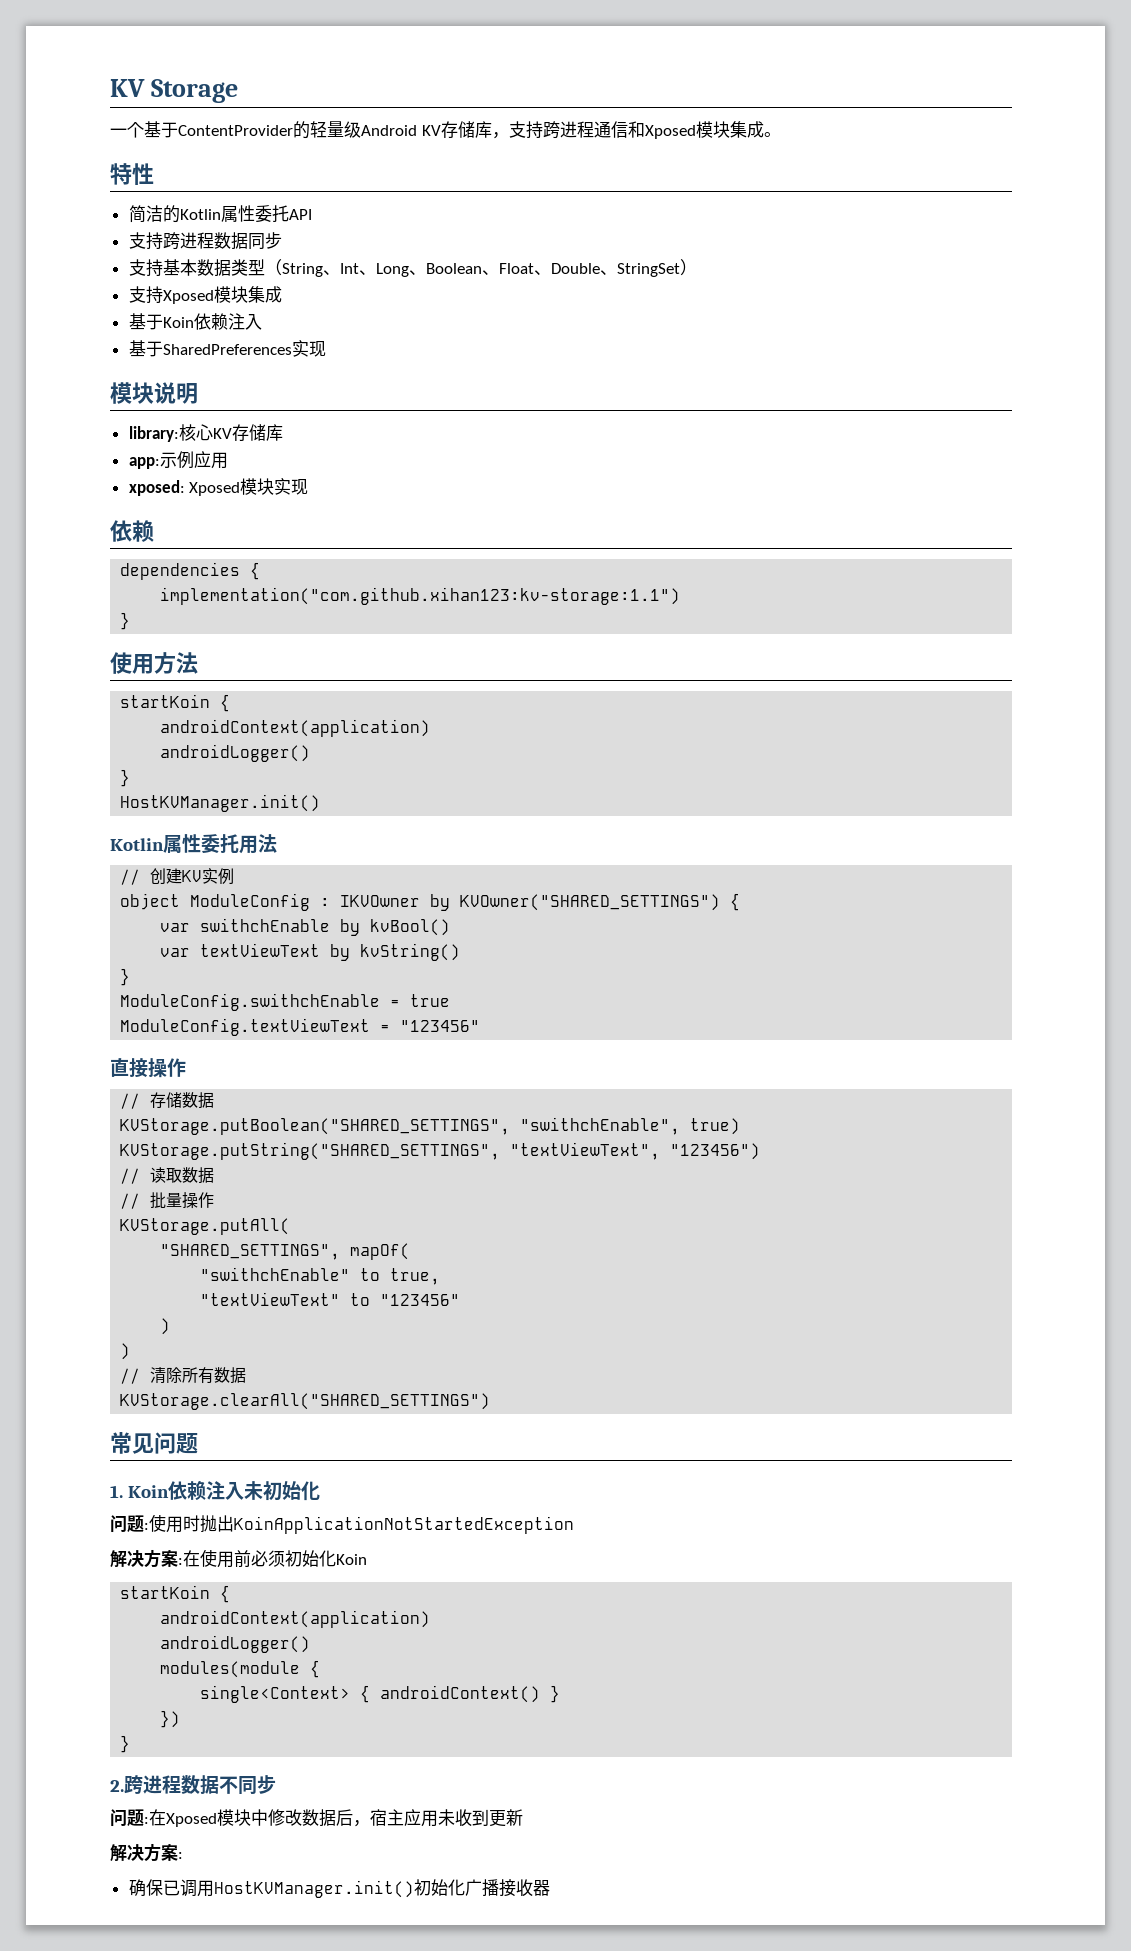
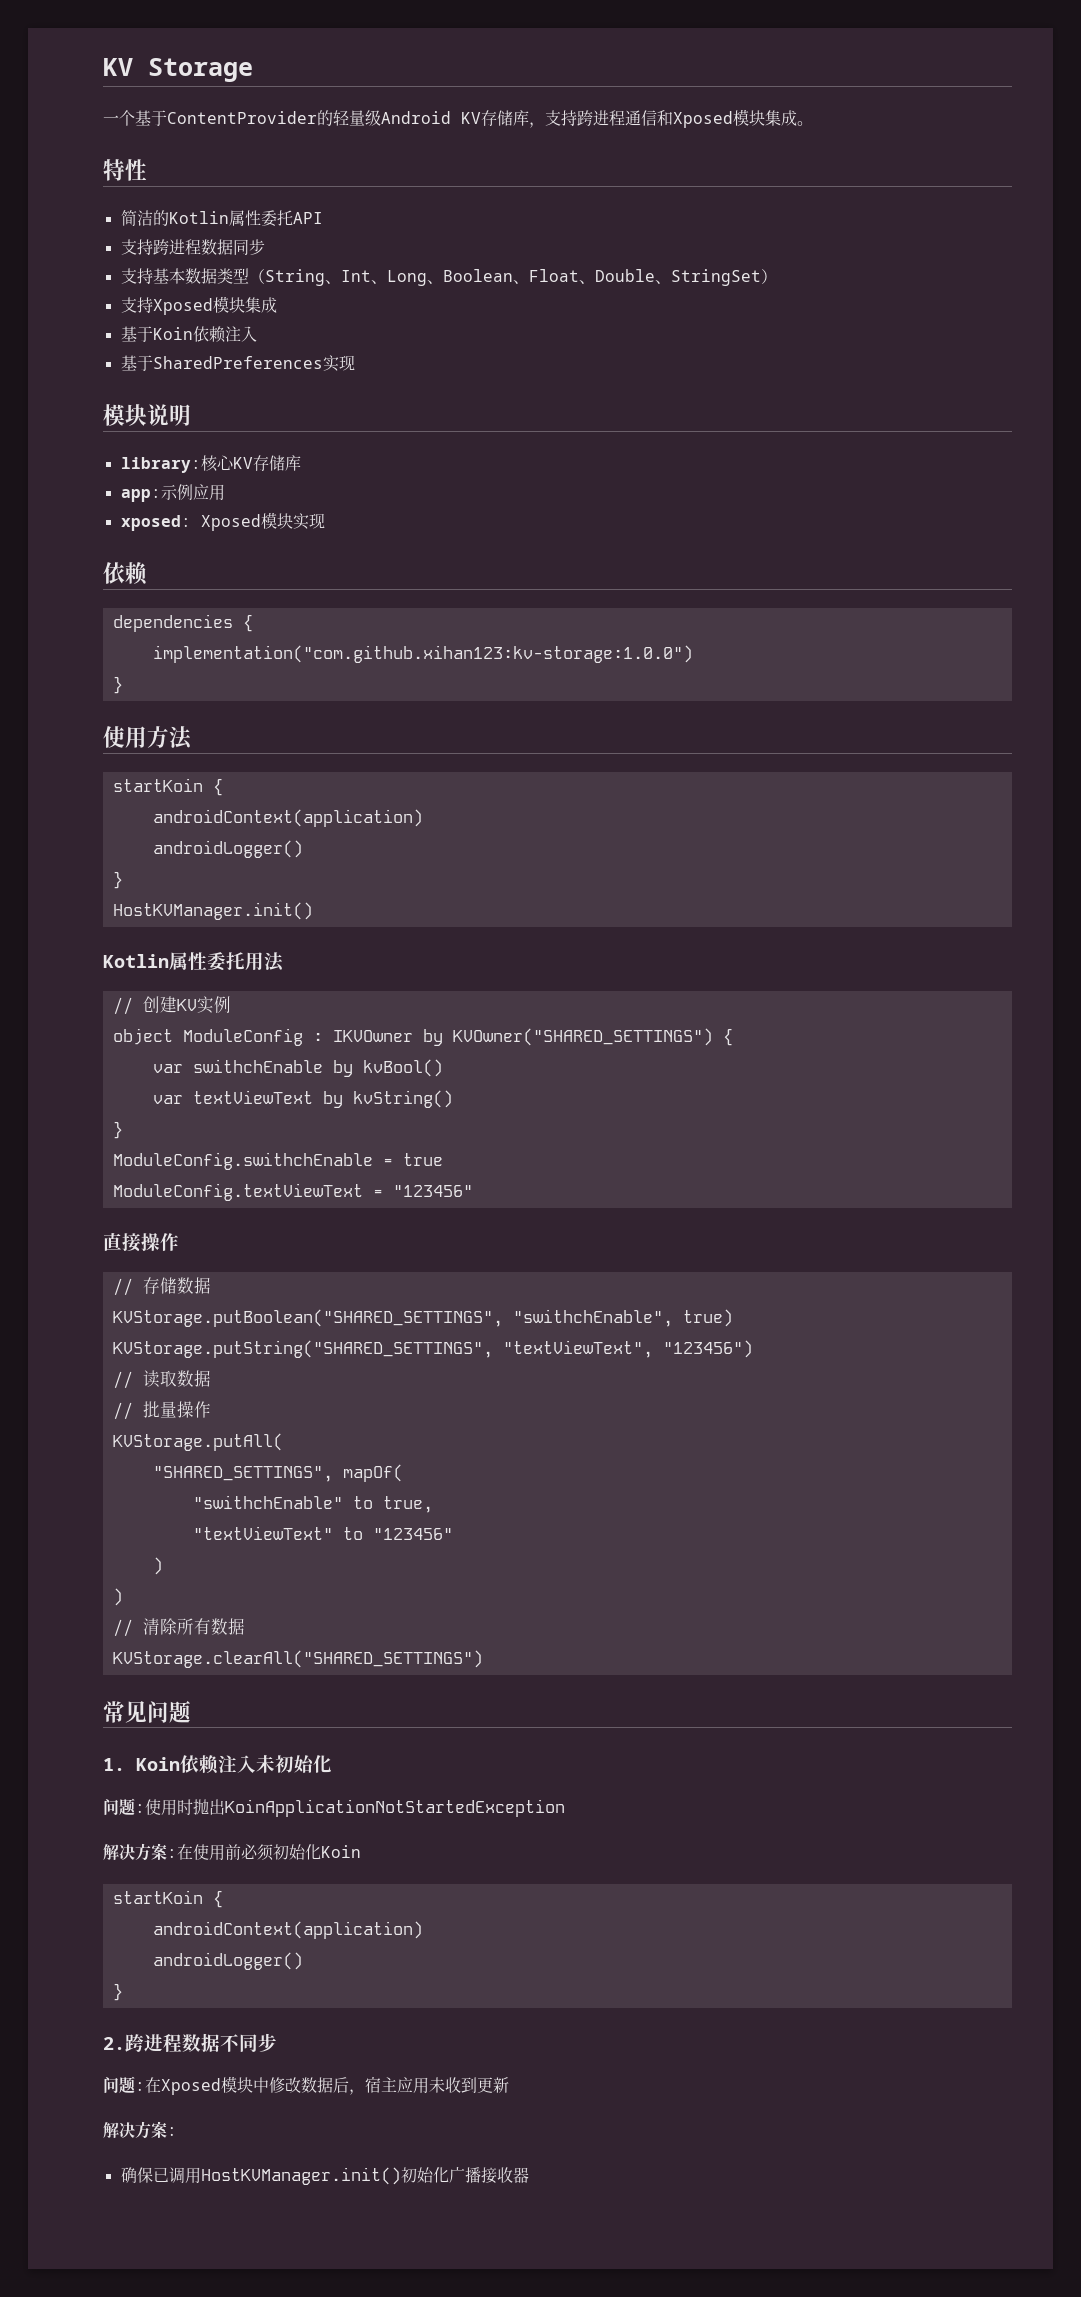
[160,587,681,605] implementation("com.github.xihan123:kv-storage:1.1") -> [152,645,693,663] implementation("com.github.xihan123:kv-storage:1.0.0")
[160,1660,321,1678] [200,1685,561,1703] [160,1710,181,1728] // modules(module { // single<Context> { androidContext() } // }) -> (303, 1961) none

